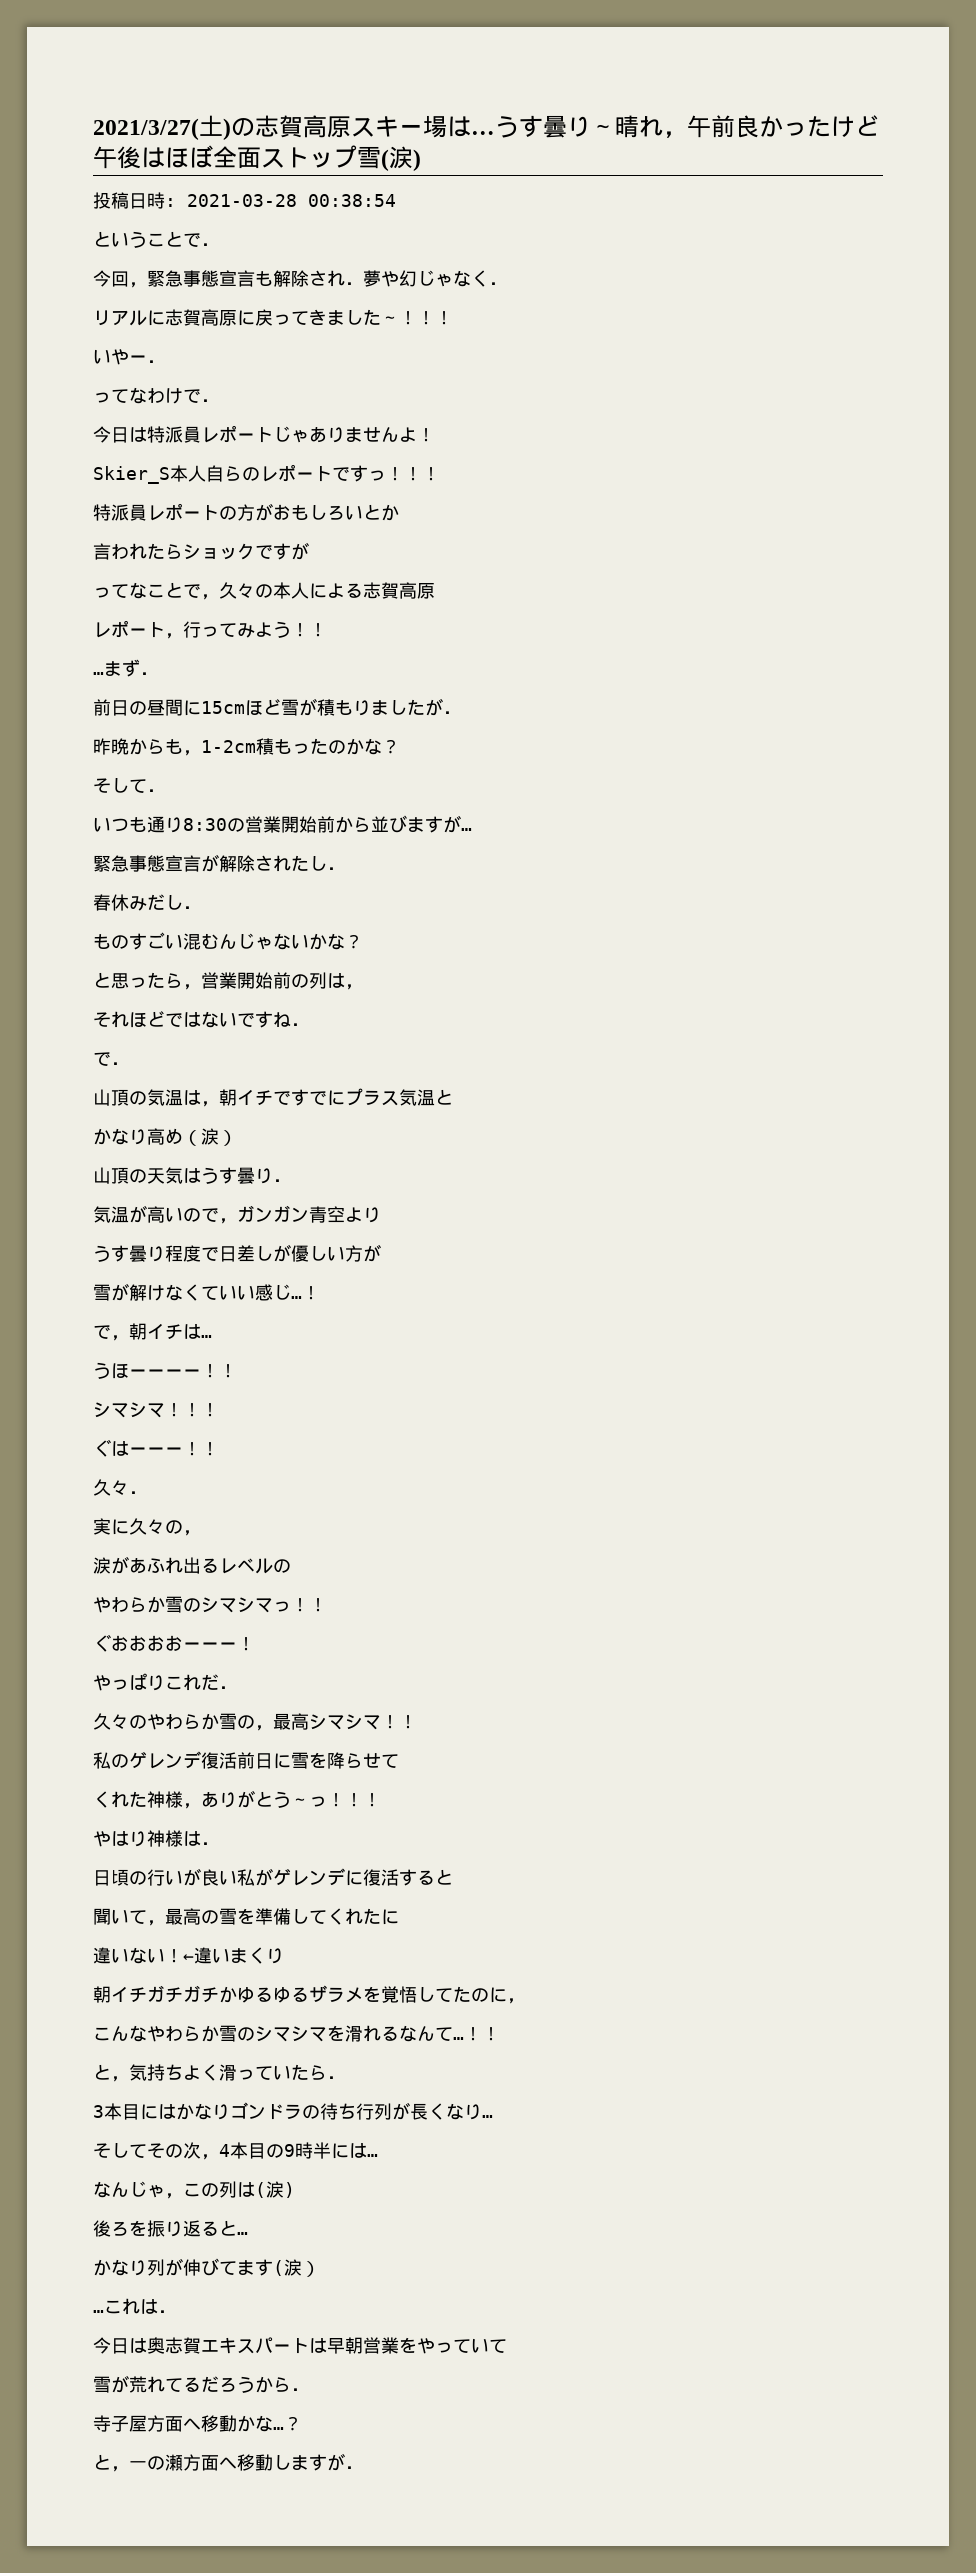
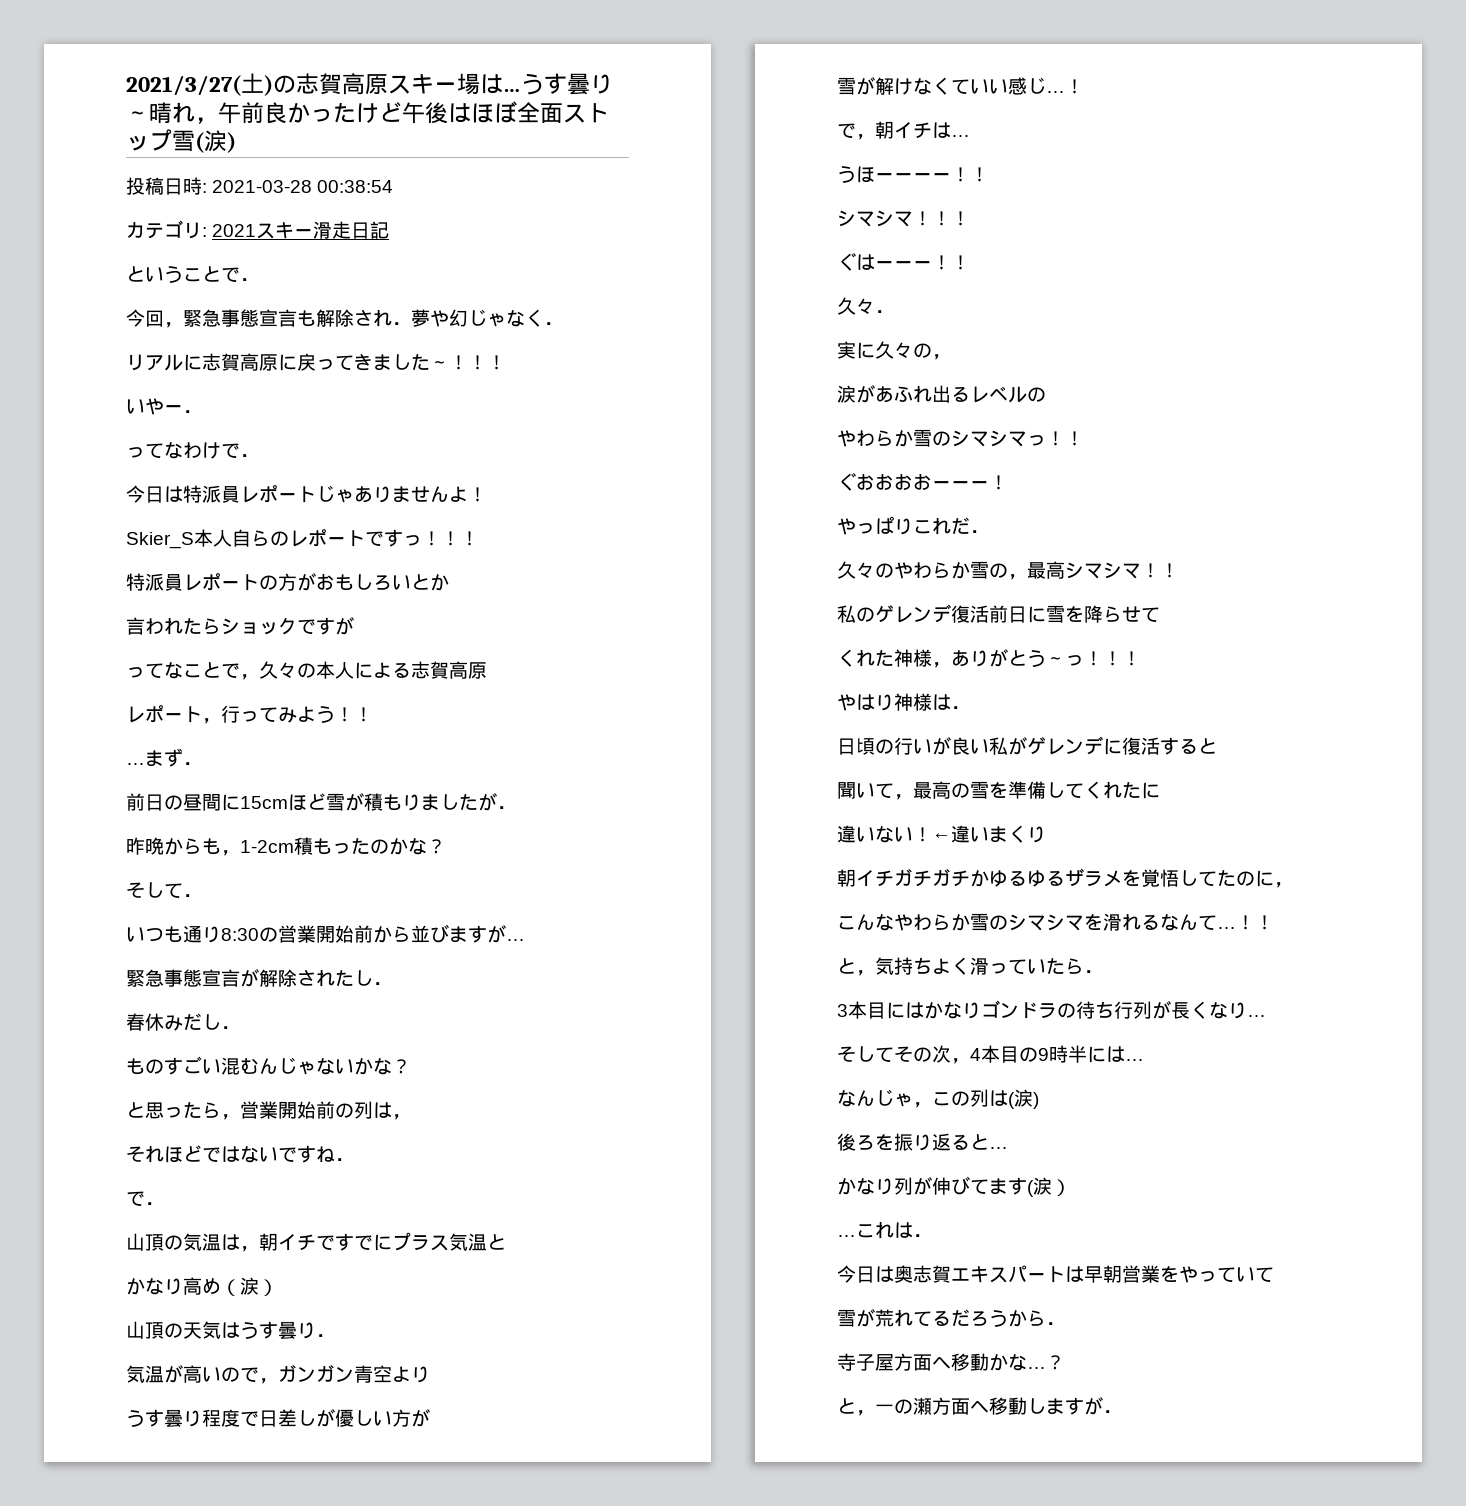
(396, 200) none -> [126,220,390,239] // カテゴリ: 2021スキー滑走日記

